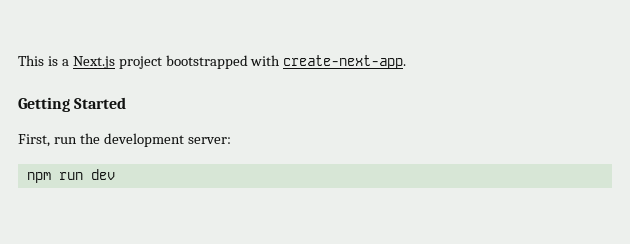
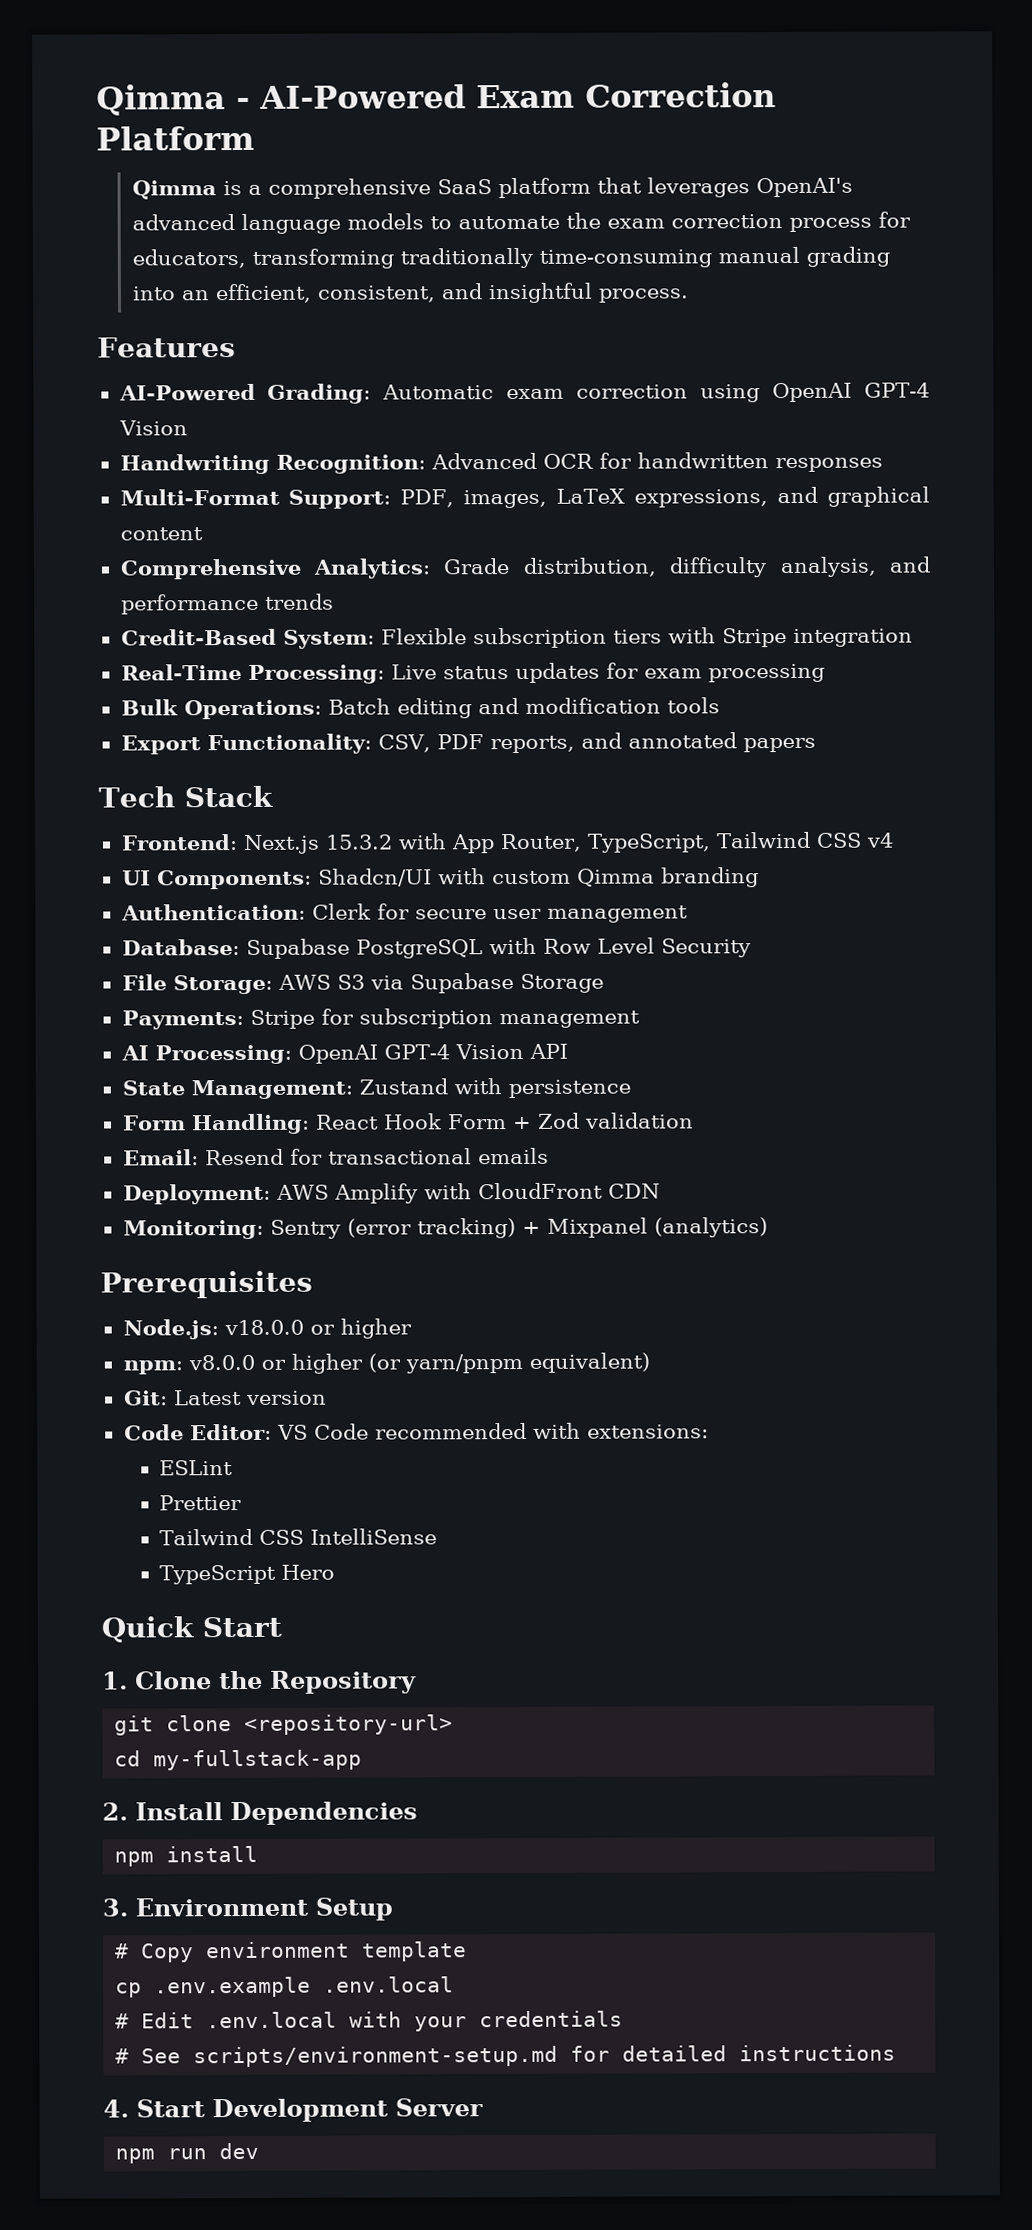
[18,55,407,69] [18,97,127,112] [18,133,231,147] This is a Next.js project bootstrapped with create-next-app. // Getting Started // First, run the development server: -> [96,82,776,116] [96,125,255,151] [131,177,853,200] [131,211,911,235] [131,246,890,269] [131,282,689,304] [97,337,236,358] [118,382,931,404] [118,420,188,436] [119,452,883,475] [119,486,930,509] [119,527,203,541] [119,556,931,580] [120,593,334,615] [120,627,913,649] [120,662,825,684] [120,697,720,720] [120,732,816,755] [98,785,273,808] [120,831,894,854] [121,867,759,890] [120,903,688,923] [121,937,751,959] [121,973,604,995] [121,1008,640,1030] [120,1043,568,1065] [121,1078,631,1100] [121,1112,694,1135] [122,1147,549,1166] [122,1182,660,1205] [122,1217,768,1240] [100,1270,313,1299] [122,1318,412,1340] [122,1352,650,1375] [123,1390,327,1406] [123,1422,709,1441] [159,1460,234,1476] [159,1495,243,1511] [159,1528,438,1546] [159,1564,336,1585] [101,1616,282,1643] [102,1670,417,1694] [114,1714,454,1736] [114,1749,363,1771] [102,1801,418,1826] [114,1845,259,1867] [102,1897,393,1921] [115,1941,468,1963] [115,1976,455,1998] [115,2010,624,2032] [115,2044,897,2068] [103,2098,483,2123] Qimma - AI-Powered Exam Correction Platform // Qimma is a comprehensive SaaS platform that leverages OpenAI's advanced language models to automate the exam correction process for educators, transforming traditionally time-consuming manual grading into an efficient, consistent, and insightful process. // Features // AI-Powered Grading: Automatic exam correction using OpenAI GPT-4 Vision // Handwriting Recognition: Advanced OCR for handwritten responses // Multi-Format Support: PDF, images, LaTeX expressions, and graphical content // Comprehensive Analytics: Grade distribution, difficulty analysis, and performance trends // Credit-Based System: Flexible subscription tiers with Stripe integration // Real-Time Processing: Live status updates for exam processing // Bulk Operations: Batch editing and modification tools // Export Functionality: CSV, PDF reports, and annotated papers // Tech Stack // Frontend: Next.js 15.3.2 with App Router, TypeScript, Tailwind CSS v4 // UI Components: Shadcn/UI with custom Qimma branding // Authentication: Clerk for secure user management // Database: Supabase PostgreSQL with Row Level Security // File Storage: AWS S3 via Supabase Storage // Payments: Stripe for subscription management // AI Processing: OpenAI GPT-4 Vision API // State Management: Zustand with persistence // Form Handling: React Hook Form + Zod validation // Email: Resend for transactional emails // Deployment: AWS Amplify with CloudFront CDN // Monitoring: Sentry (error tracking) + Mixpanel (analytics) // Prerequisites // Node.js: v18.0.0 or higher // npm: v8.0.0 or higher (or yarn/pnpm equivalent) // Git: Latest version // Code Editor: VS Code recommended with extensions: // ESLint // Prettier // Tailwind CSS IntelliSense // TypeScript Hero // Quick Start // 1. Clone the Repository // git clone <repository-url> // cd my-fullstack-app // 2. Install Dependencies // npm install // 3. Environment Setup // # Copy environment template // cp .env.example .env.local // # Edit .env.local with your credentials // # See scripts/environment-setup.md for detailed instructions // 4. Start Development Server

